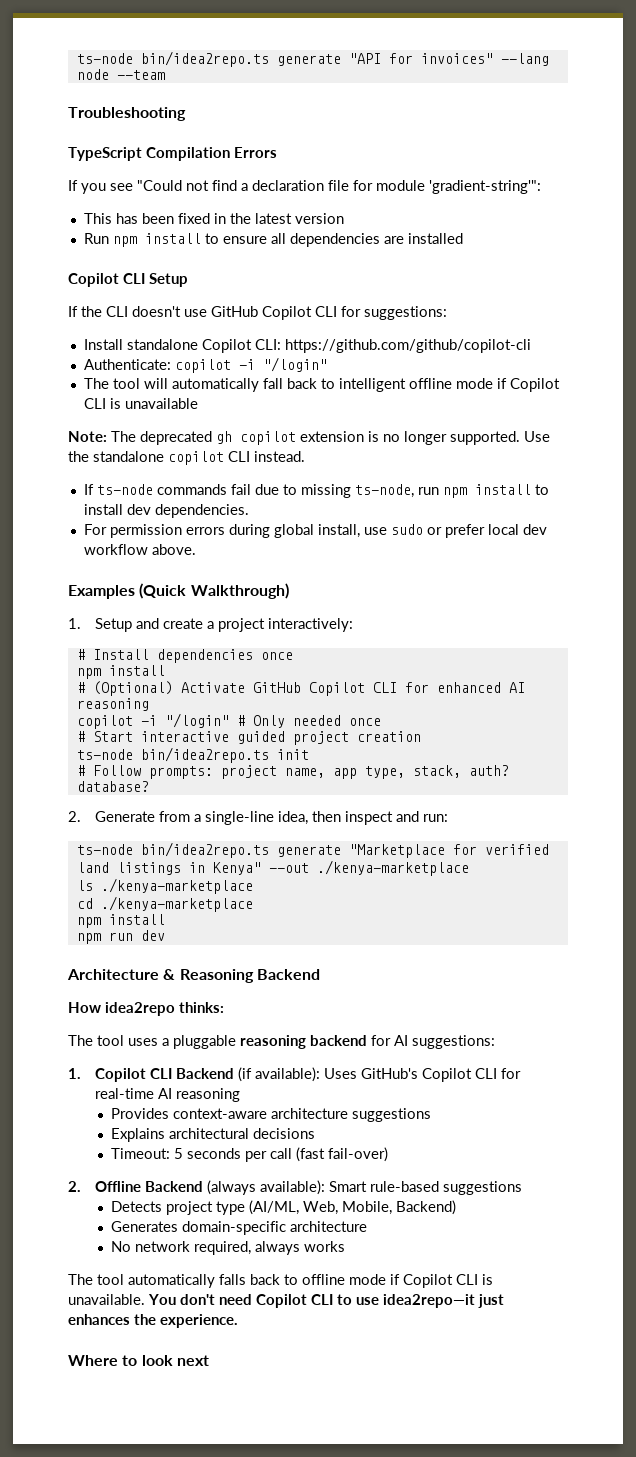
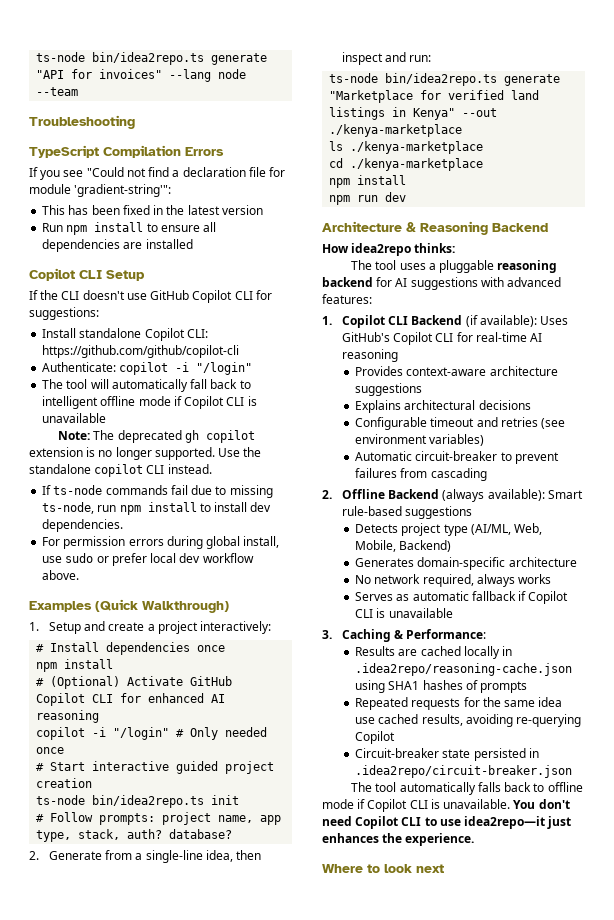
[412,1035,495,1049] suggestions: -> [410,277,562,290] [322,294,372,304] suggestions with advanced features:
[110,1147,388,1162] Timeout: 5 seconds per call (fast fail-over) -> [355,417,565,430] [355,434,485,446] [355,451,559,464] [355,468,487,481] Configurable timeout and retries (see environment variables) // Automatic circuit-breaker to prevent failures from cascading
(345, 1246) none -> [355,591,569,604] [355,608,453,618] [322,629,487,642] [355,646,512,659] [355,663,573,676] [355,680,527,693] [355,697,563,710] [355,714,581,727] [355,731,396,744] [355,748,539,761] [355,765,573,778] // Serves as automatic fallback if Copilot CLI is unavailable // 3. Caching & Performance: // Results are cached locally in .idea2repo/reasoning-cache.json using SHA1 hashes of prompts // Repeated requests for the same idea use cached results, avoiding re-querying Copilot // Circuit-breaker state persisted in .idea2repo/circuit-breaker.json

